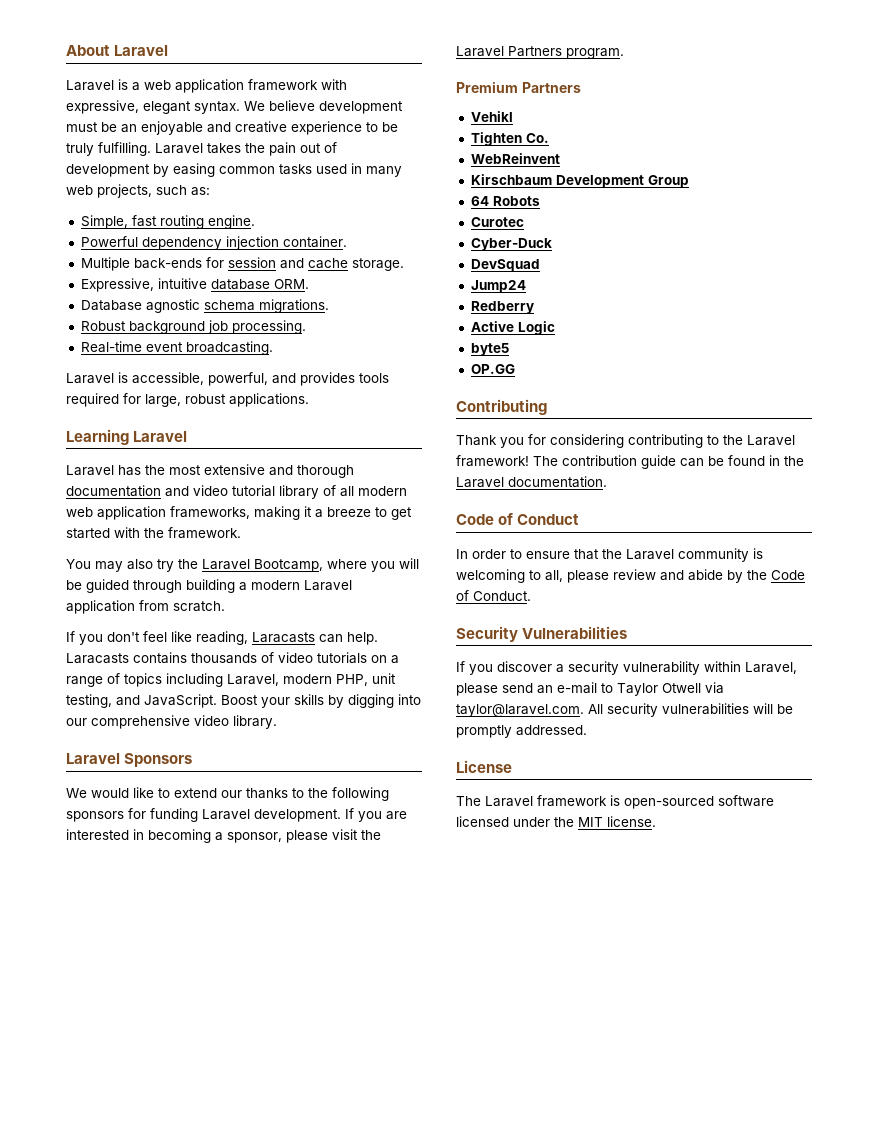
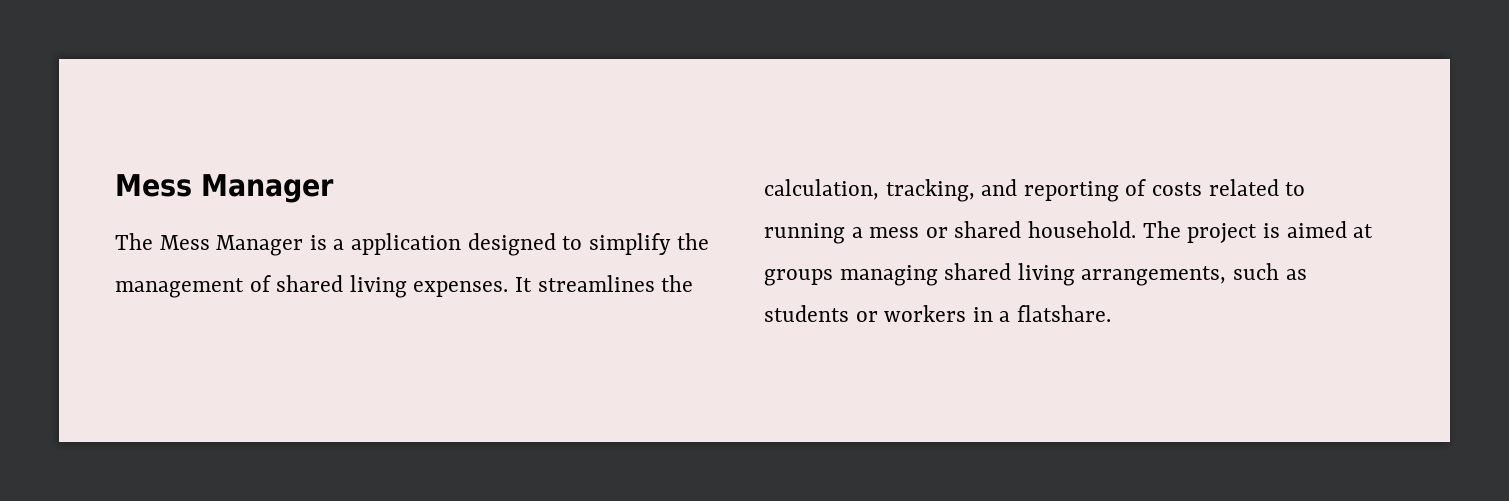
[66,45,169,56] [66,79,347,93] [66,100,403,114] [66,121,398,135] [66,142,337,156] [66,163,402,177] [66,184,210,198] [80,215,255,229] [80,236,347,250] [80,257,404,271] [80,278,309,292] [80,299,329,313] [80,320,306,334] [80,341,273,355] [66,372,389,386] [66,393,309,407] [66,429,188,445] [66,464,354,478] [66,485,407,499] [66,506,412,520] [66,527,241,539] [66,558,419,572] [66,579,352,593] [66,600,225,614] [66,631,378,645] [66,652,399,664] [66,673,396,687] [66,694,421,708] [66,715,277,729] [66,753,193,767] [66,787,389,801] [66,808,407,822] [66,829,381,843] [456,46,624,59] [456,81,581,93] [470,111,513,122] [470,132,549,146] [470,153,560,164] [470,174,689,188] [470,196,540,206] [470,217,524,227] [470,238,552,251] [470,259,540,272] [470,280,526,293] [470,301,534,314] [470,321,555,335] [470,343,509,356] [470,364,515,374] [456,399,547,415] [456,434,795,448] [456,455,804,469] [456,476,607,488] [456,513,580,525] [456,548,763,562] [456,569,805,583] [456,590,531,601] [456,626,628,642] [456,661,797,675] [456,682,724,696] [456,703,793,717] [456,725,587,738] [456,760,512,773] [456,795,774,809] [456,816,656,827] About Laravel // Laravel is a web application framework with expressive, elegant syntax. We believe development must be an enjoyable and creative experience to be truly fulfilling. Laravel takes the pain out of development by easing common tasks used in many web projects, such as: // Simple, fast routing engine. // Powerful dependency injection container. // Multiple back-ends for session and cache storage. // Expressive, intuitive database ORM. // Database agnostic schema migrations. // Robust background job processing. // Real-time event broadcasting. // Laravel is accessible, powerful, and provides tools required for large, robust applications. // Learning Laravel // Laravel has the most extensive and thorough documentation and video tutorial library of all modern web application frameworks, making it a breeze to get started with the framework. // You may also try the Laravel Bootcamp, where you will be guided through building a modern Laravel application from scratch. // If you don't feel like reading, Laracasts can help. Laracasts contains thousands of video tutorials on a range of topics including Laravel, modern PHP, unit testing, and JavaScript. Boost your skills by digging into our comprehensive video library. // Laravel Sponsors // We would like to extend our thanks to the following sponsors for funding Laravel development. If you are interested in becoming a sponsor, please visit the Laravel Partners program. // Premium Partners // Vehikl // Tighten Co. // WebReinvent // Kirschbaum Development Group // 64 Robots // Curotec // Cyber-Duck // DevSquad // Jump24 // Redberry // Active Logic // byte5 // OP.GG // Contributing // Thank you for considering contributing to the Laravel framework! The contribution guide can be found in the Laravel documentation. // Code of Conduct // In order to ensure that the Laravel community is welcoming to all, please review and abide by the Code of Conduct. // Security Vulnerabilities // If you discover a security vulnerability within Laravel, please send an e-mail to Taylor Otwell via taylor@laravel.com. All security vulnerabilities will be promptly addressed. // License // The Laravel framework is open-sourced software licensed under the MIT license. -> [115,174,334,203] [115,233,709,256] [115,275,694,298] [764,179,1306,202] [764,221,1374,244] [764,263,1307,286] [764,305,1112,322] Mess Manager // The Mess Manager is a application designed to simplify the management of shared living expenses. It streamlines the calculation, tracking, and reporting of costs related to running a mess or shared household. The project is aimed at groups managing shared living arrangements, such as students or workers in a flatshare.

